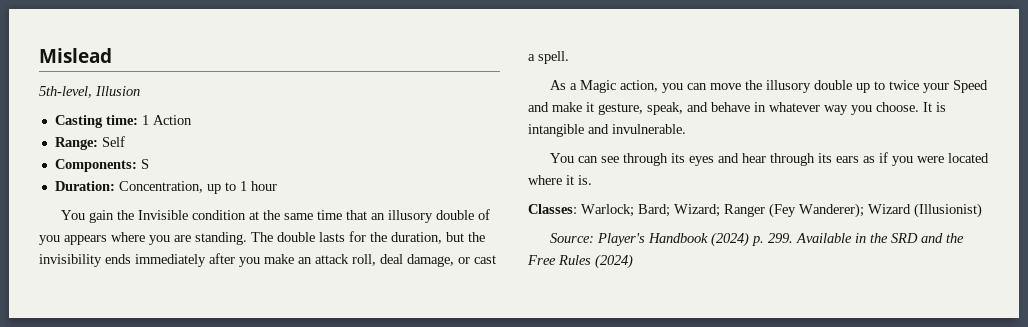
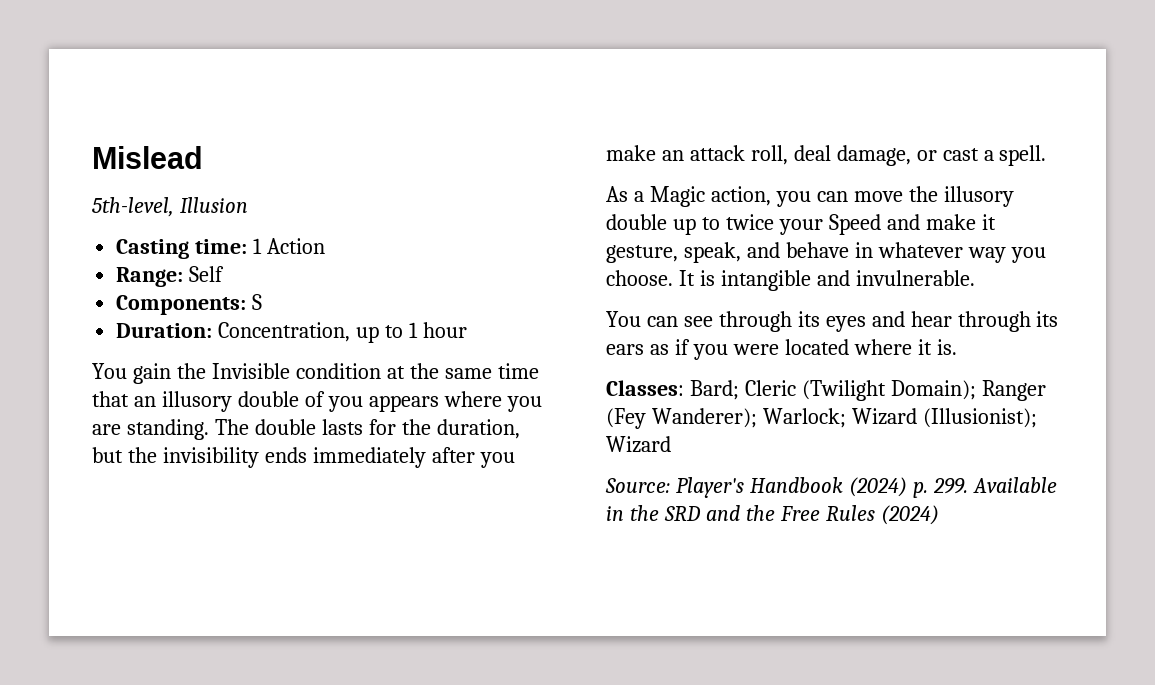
[581,203,982,218] Warlock; Bard; Wizard; Ranger (Fey Wanderer); Wizard (Illusionist) -> [689,380,1046,401] [606,408,1037,429] [606,436,671,453] Bard; Cleric (Twilight Domain); Ranger (Fey Wanderer); Warlock; Wizard (Illusionist); Wizard

